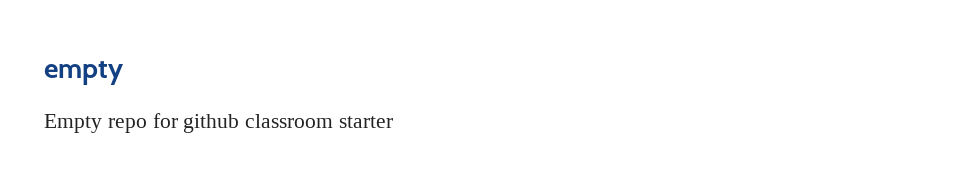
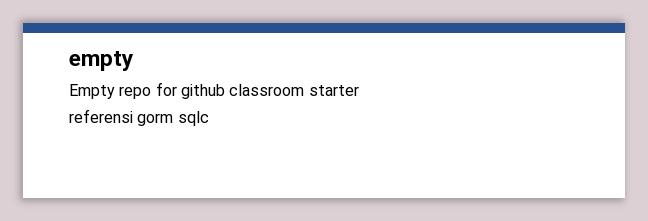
(394, 122) none -> [69,109,209,126] // referensi gorm sqlc

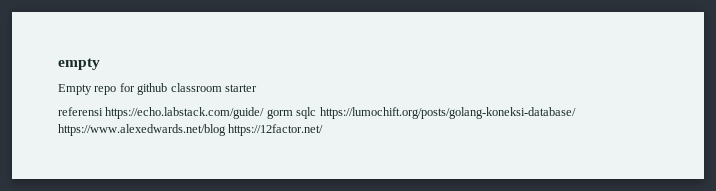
(133, 116) none -> [105,107,265,119] https://echo.labstack.com/guide/
(209, 118) none -> [319,107,576,119] [58,124,324,136] https://lumochift.org/posts/golang-koneksi-database/ https://www.alexedwards.net/blog https://12factor.net/

